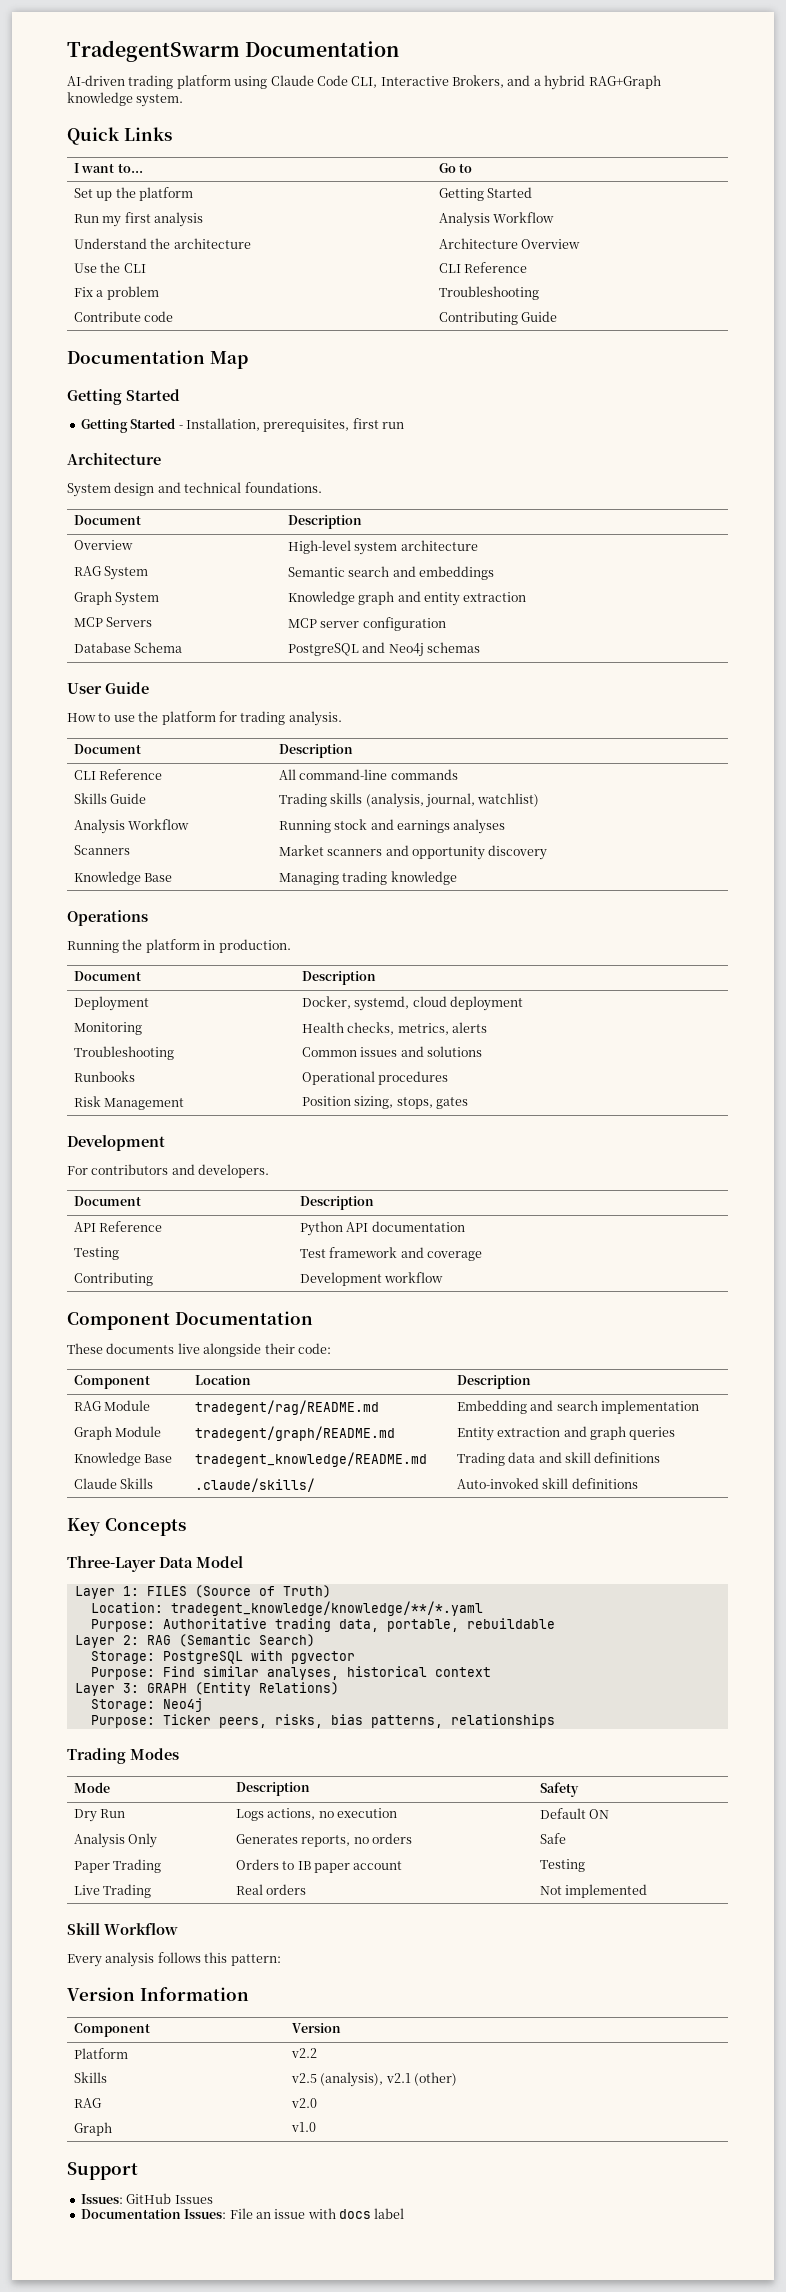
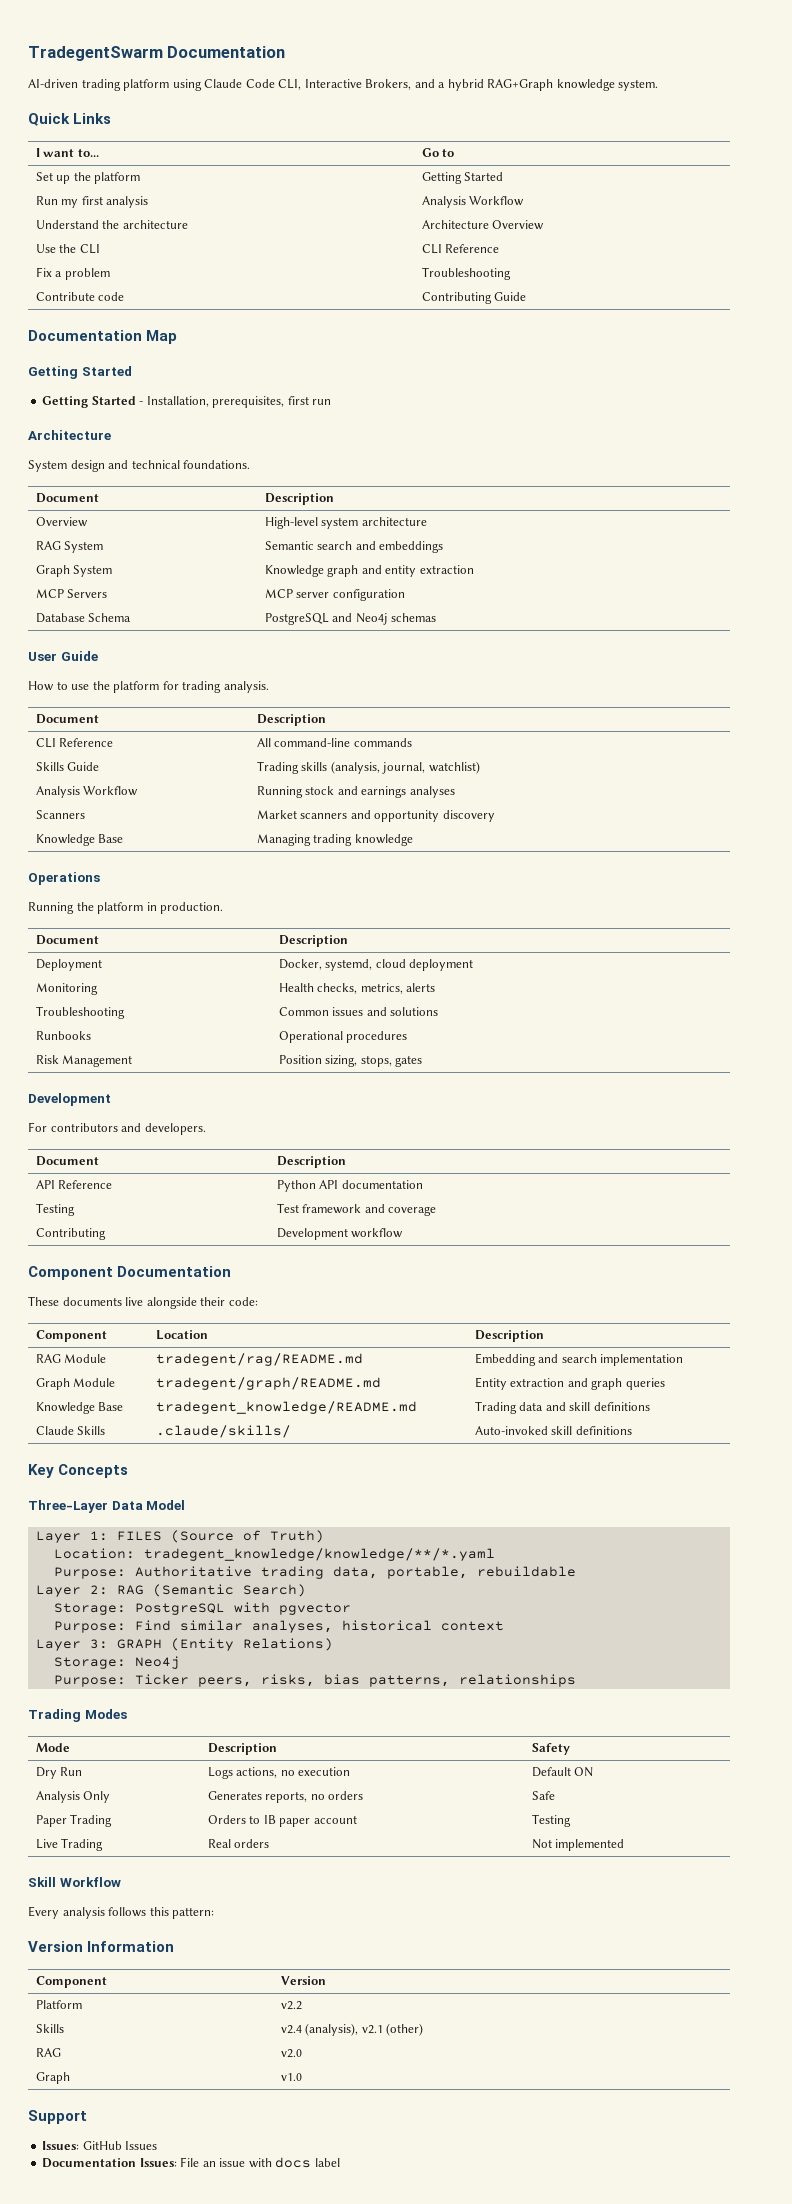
[290,2073,317,2083] v2.5 -> [280,2025,302,2034] v2.4

